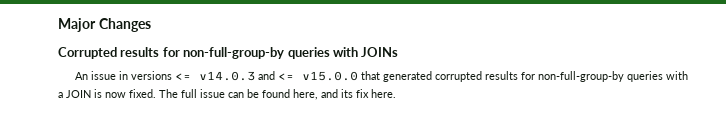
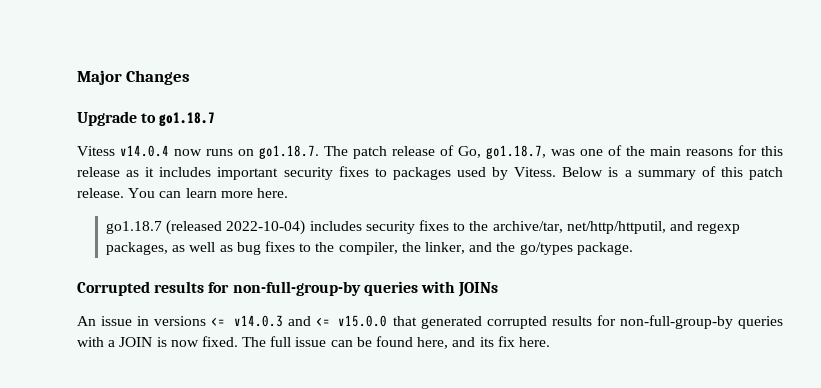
(151, 25) none -> [77,111,216,127] [77,145,783,159] [77,166,783,180] [77,188,288,198] [106,220,741,235] [106,241,633,255] // Upgrade to go1.18.7 // Vitess v14.0.4 now runs on go1.18.7. The patch release of Go, go1.18.7, was one of the main reasons for this release as it includes important security fixes to packages used by Vitess. Below is a summary of this patch release. You can learn more here. // go1.18.7 (released 2022-10-04) includes security fixes to the archive/tar, net/http/httputil, and regexp packages, as well as bug fixes to the compiler, the linker, and the go/types package.

